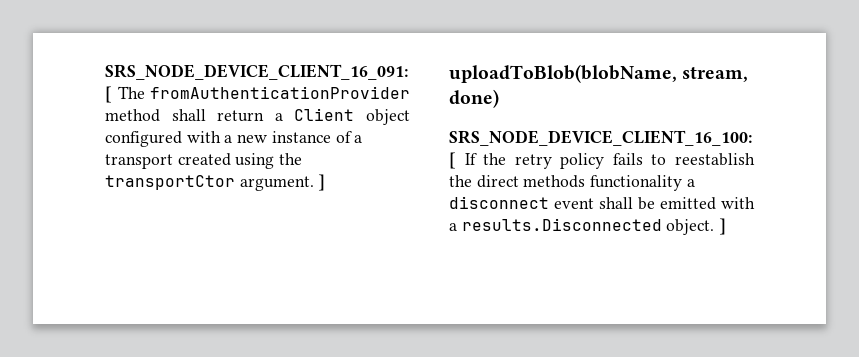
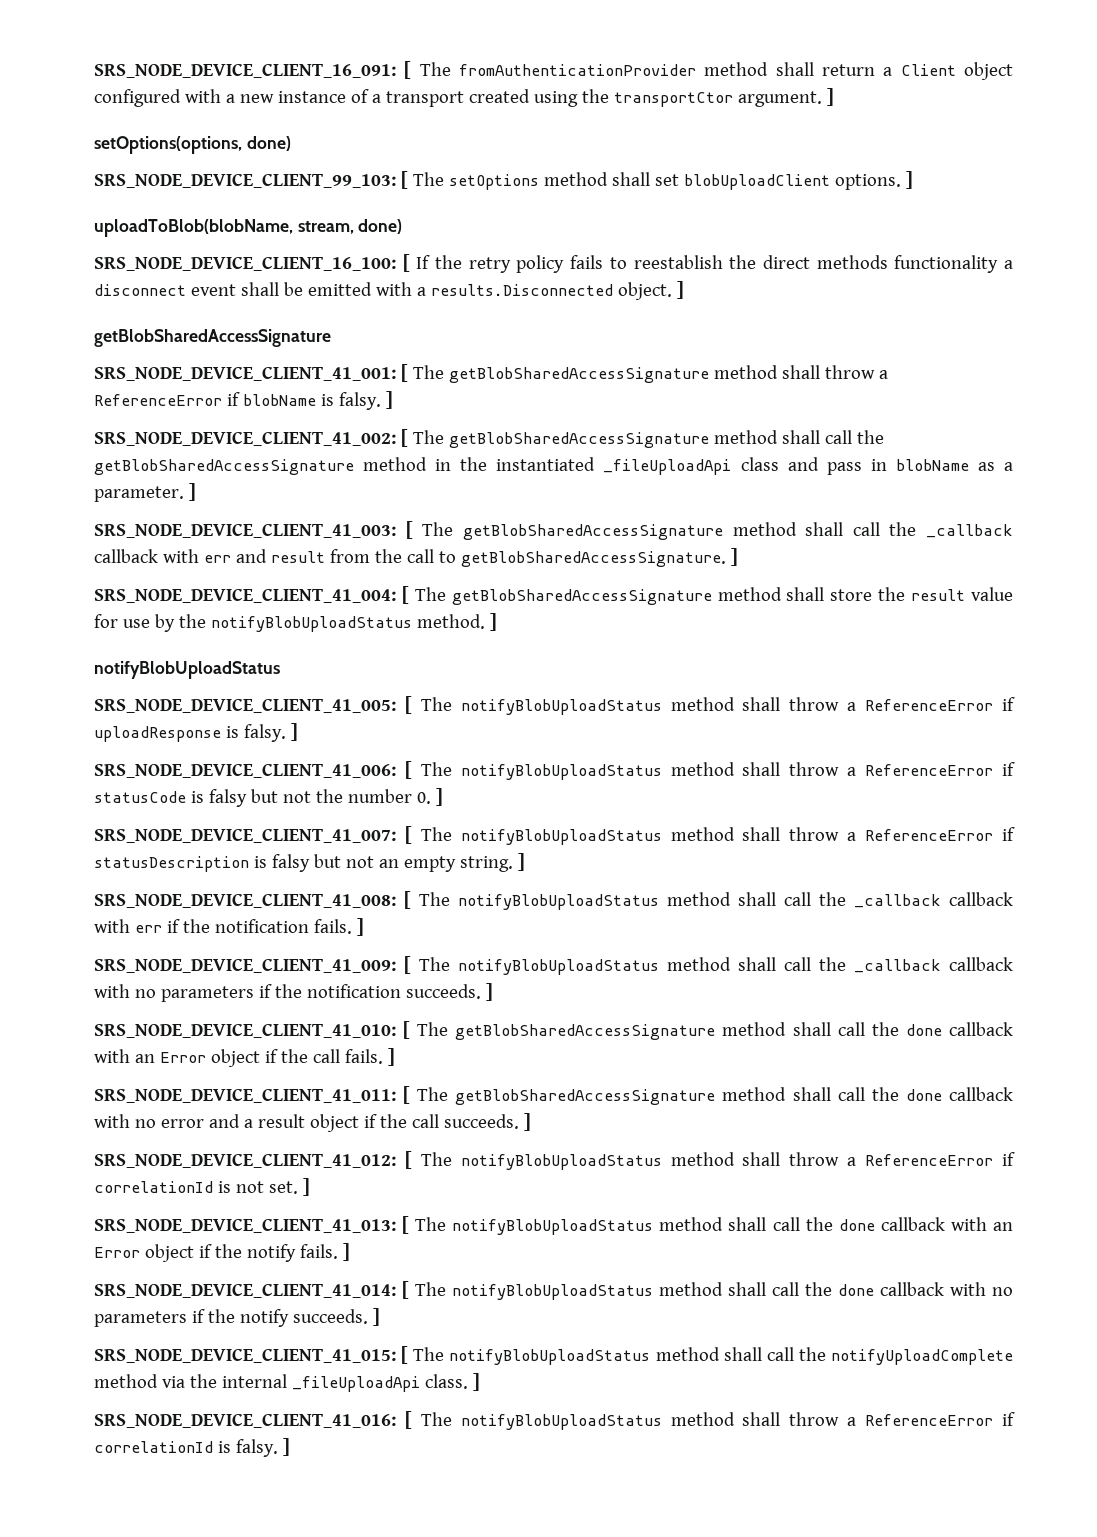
(326, 182) none -> [94,136,291,154] [94,171,913,190] // setOptions(options, done) // SRS_NODE_DEVICE_CLIENT_99_103: [ The setOptions method shall set blobUploadClient options. ]
(727, 226) none -> [94,329,331,347] [94,364,888,383] [94,391,393,410] [94,429,884,448] [94,457,1014,475] [94,483,196,502] [94,521,1013,540] [94,548,738,567] [94,586,1013,605] [94,613,497,632] [94,661,280,679] [94,696,1015,715] [94,723,298,742] [94,761,1015,780] [94,788,443,807] [94,826,1015,845] [94,853,525,872] [94,891,1013,910] [94,918,364,936] [94,956,1013,975] [94,983,493,1002] [94,1021,1013,1040] [94,1048,395,1067] [94,1086,1013,1105] [94,1113,531,1132] [94,1151,1015,1170] [94,1178,310,1196] [94,1216,1014,1235] [94,1243,350,1262] [94,1281,1013,1300] [94,1308,380,1327] [94,1346,1013,1365] [94,1373,480,1392] [94,1411,1015,1430] [94,1438,290,1457] // getBlobSharedAccessSignature // SRS_NODE_DEVICE_CLIENT_41_001: [ The getBlobSharedAccessSignature method shall throw a ReferenceError if blobName is falsy. ] // SRS_NODE_DEVICE_CLIENT_41_002: [ The getBlobSharedAccessSignature method shall call the getBlobSharedAccessSignature method in the instantiated _fileUploadApi class and pass in blobName as a parameter. ] // SRS_NODE_DEVICE_CLIENT_41_003: [ The getBlobSharedAccessSignature method shall call the _callback callback with err and result from the call to getBlobSharedAccessSignature. ] // SRS_NODE_DEVICE_CLIENT_41_004: [ The getBlobSharedAccessSignature method shall store the result value for use by the notifyBlobUploadStatus method. ] // notifyBlobUploadStatus // SRS_NODE_DEVICE_CLIENT_41_005: [ The notifyBlobUploadStatus method shall throw a ReferenceError if uploadResponse is falsy. ] // SRS_NODE_DEVICE_CLIENT_41_006: [ The notifyBlobUploadStatus method shall throw a ReferenceError if statusCode is falsy but not the number 0. ] // SRS_NODE_DEVICE_CLIENT_41_007: [ The notifyBlobUploadStatus method shall throw a ReferenceError if statusDescription is falsy but not an empty string. ] // SRS_NODE_DEVICE_CLIENT_41_008: [ The notifyBlobUploadStatus method shall call the _callback callback with err if the notification fails. ] // SRS_NODE_DEVICE_CLIENT_41_009: [ The notifyBlobUploadStatus method shall call the _callback callback with no parameters if the notification succeeds. ] // SRS_NODE_DEVICE_CLIENT_41_010: [ The getBlobSharedAccessSignature method shall call the done callback with an Error object if the call fails. ] // SRS_NODE_DEVICE_CLIENT_41_011: [ The getBlobSharedAccessSignature method shall call the done callback with no error and a result object if the call succeeds. ] // SRS_NODE_DEVICE_CLIENT_41_012: [ The notifyBlobUploadStatus method shall throw a ReferenceError if correlationId is not set. ] // SRS_NODE_DEVICE_CLIENT_41_013: [ The notifyBlobUploadStatus method shall call the done callback with an Error object if the notify fails. ] // SRS_NODE_DEVICE_CLIENT_41_014: [ The notifyBlobUploadStatus method shall call the done callback with no parameters if the notify succeeds. ] // SRS_NODE_DEVICE_CLIENT_41_015: [ The notifyBlobUploadStatus method shall call the notifyUploadComplete method via the internal _fileUploadApi class. ] // SRS_NODE_DEVICE_CLIENT_41_016: [ The notifyBlobUploadStatus method shall throw a ReferenceError if correlationId is falsy. ]

